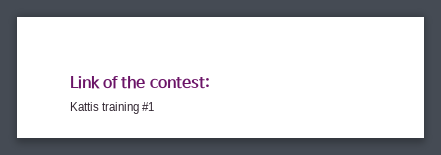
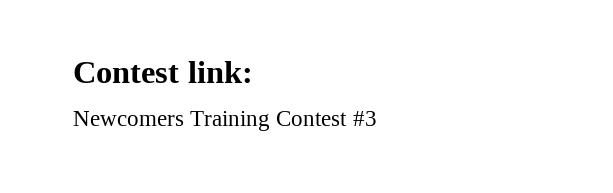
[70,76,210,89] [70,102,155,114] Link of the contest: // Kattis training #1 -> [73,61,253,83] [73,111,377,131] Contest link: // Newcomers Training Contest #3

